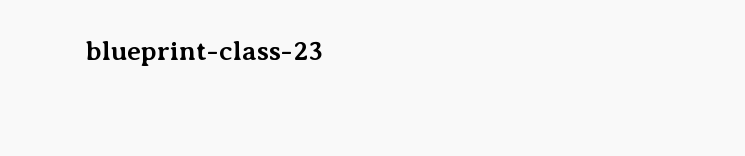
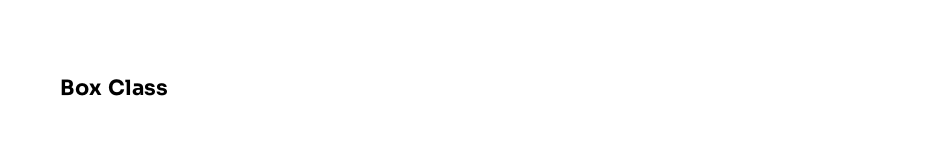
[86,41,323,66] blueprint-class-23 -> [60,79,168,96] Box Class

